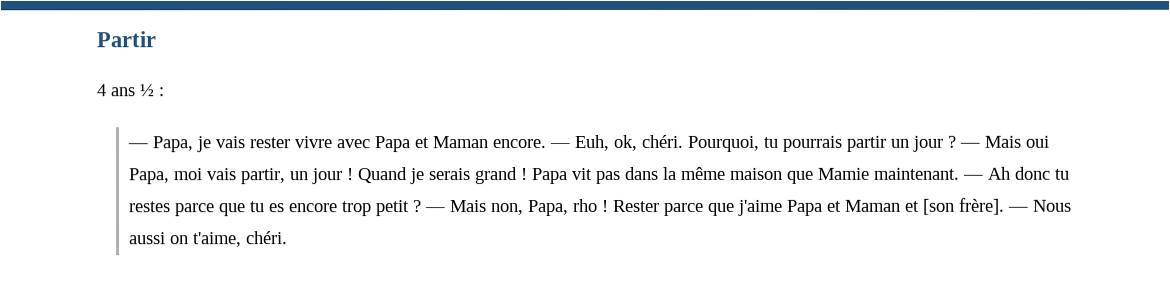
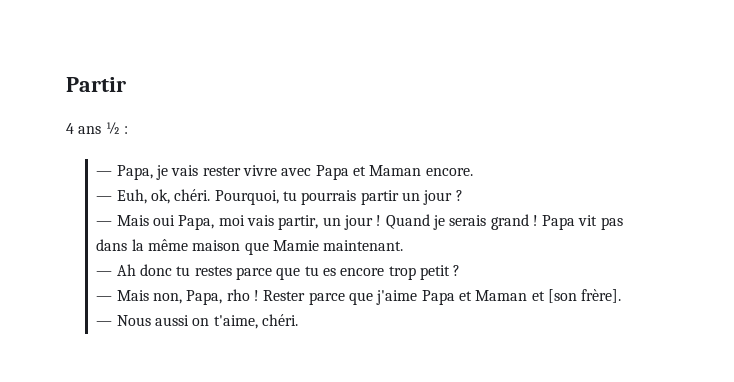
(546, 144) none -> (473, 172) //
(956, 141) none -> (463, 195) //
(960, 173) none -> (404, 245) //
(422, 206) none -> (461, 270) //
(1005, 206) none -> (622, 296) //

